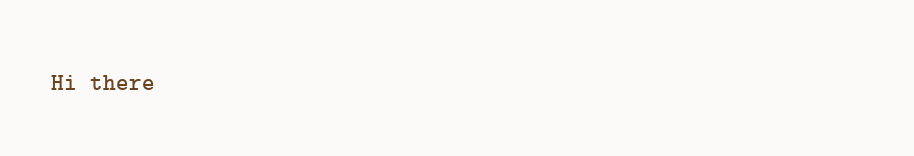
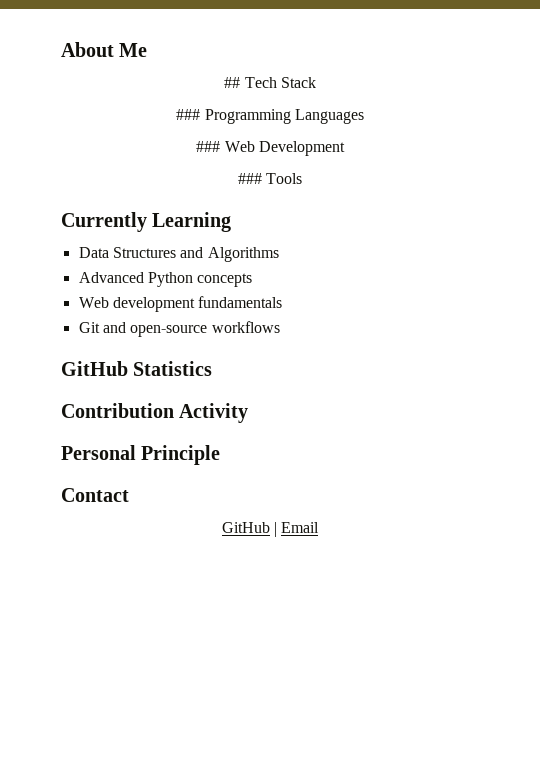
[51,75,155,90] Hi there -> [61,42,148,57] [224,77,316,88] [176,109,364,124] [196,141,345,156] [237,173,303,184] [61,212,232,232] [78,247,279,262] [78,272,253,287] [78,296,283,312] [78,321,280,337] [61,361,213,376] [61,403,249,423] [61,445,221,465] [61,488,129,502] [221,522,320,537] About Me // ## Tech Stack // ### Programming Languages // ### Web Development // ### Tools // Currently Learning // Data Structures and Algorithms // Advanced Python concepts // Web development fundamentals // Git and open-source workflows // GitHub Statistics // Contribution Activity // Personal Principle // Contact // GitHub | Email

